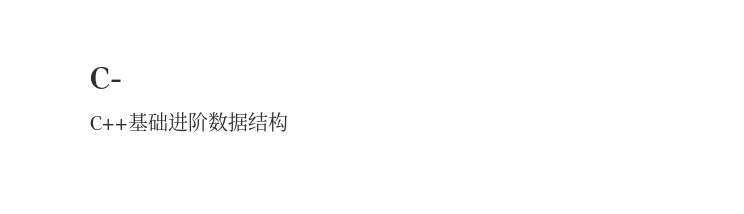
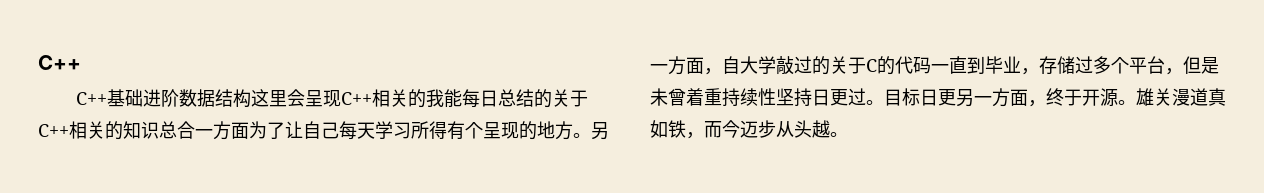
[90,66,122,90] C- -> [38,55,81,70] C++
(288, 122) none -> [251,89,589,108] [38,121,609,140] [650,56,1219,75] [650,88,1226,107] [650,120,848,139] 这里会呈现C++相关的我能每日总结的关于C++相关的知识总合一方面为了让自己每天学习所得有个呈现的地方。另一方面，自大学敲过的关于C的代码一直到毕业，存储过多个平台，但是未曾着重持续性坚持日更过。目标日更另一方面，终于开源。雄关漫道真如铁，而今迈步从头越。

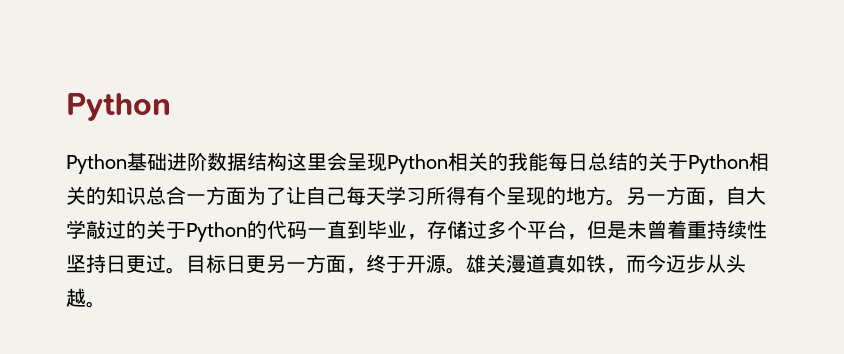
[38,55,81,70] [76,92,108,105] C++ // C++ -> [66,93,171,121] [66,154,127,174] Python // Python
[341,92,373,105] C++ -> [387,154,448,174] Python
[38,124,69,137] C++ -> [688,154,749,174] Python
[866,59,877,72] C -> [186,222,247,242] Python

